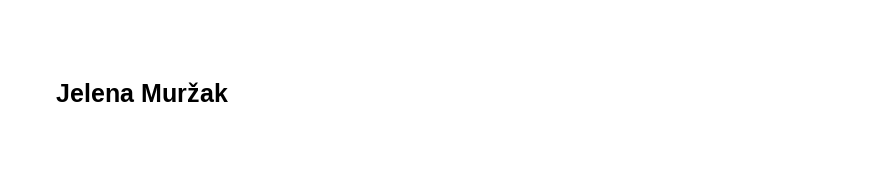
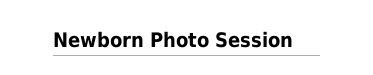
[56,82,228,102] Jelena Muržak -> [53,31,293,48] Newborn Photo Session

